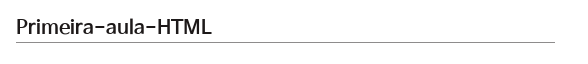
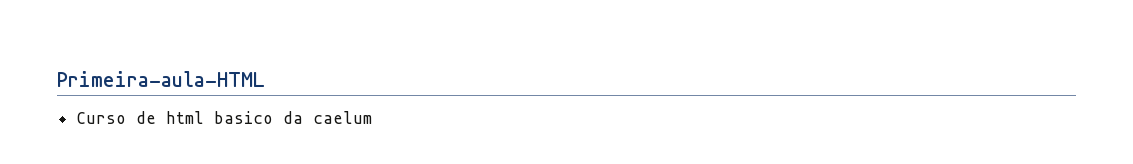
(212, 26) none -> [76,111,373,124] // Curso de html basico da caelum

